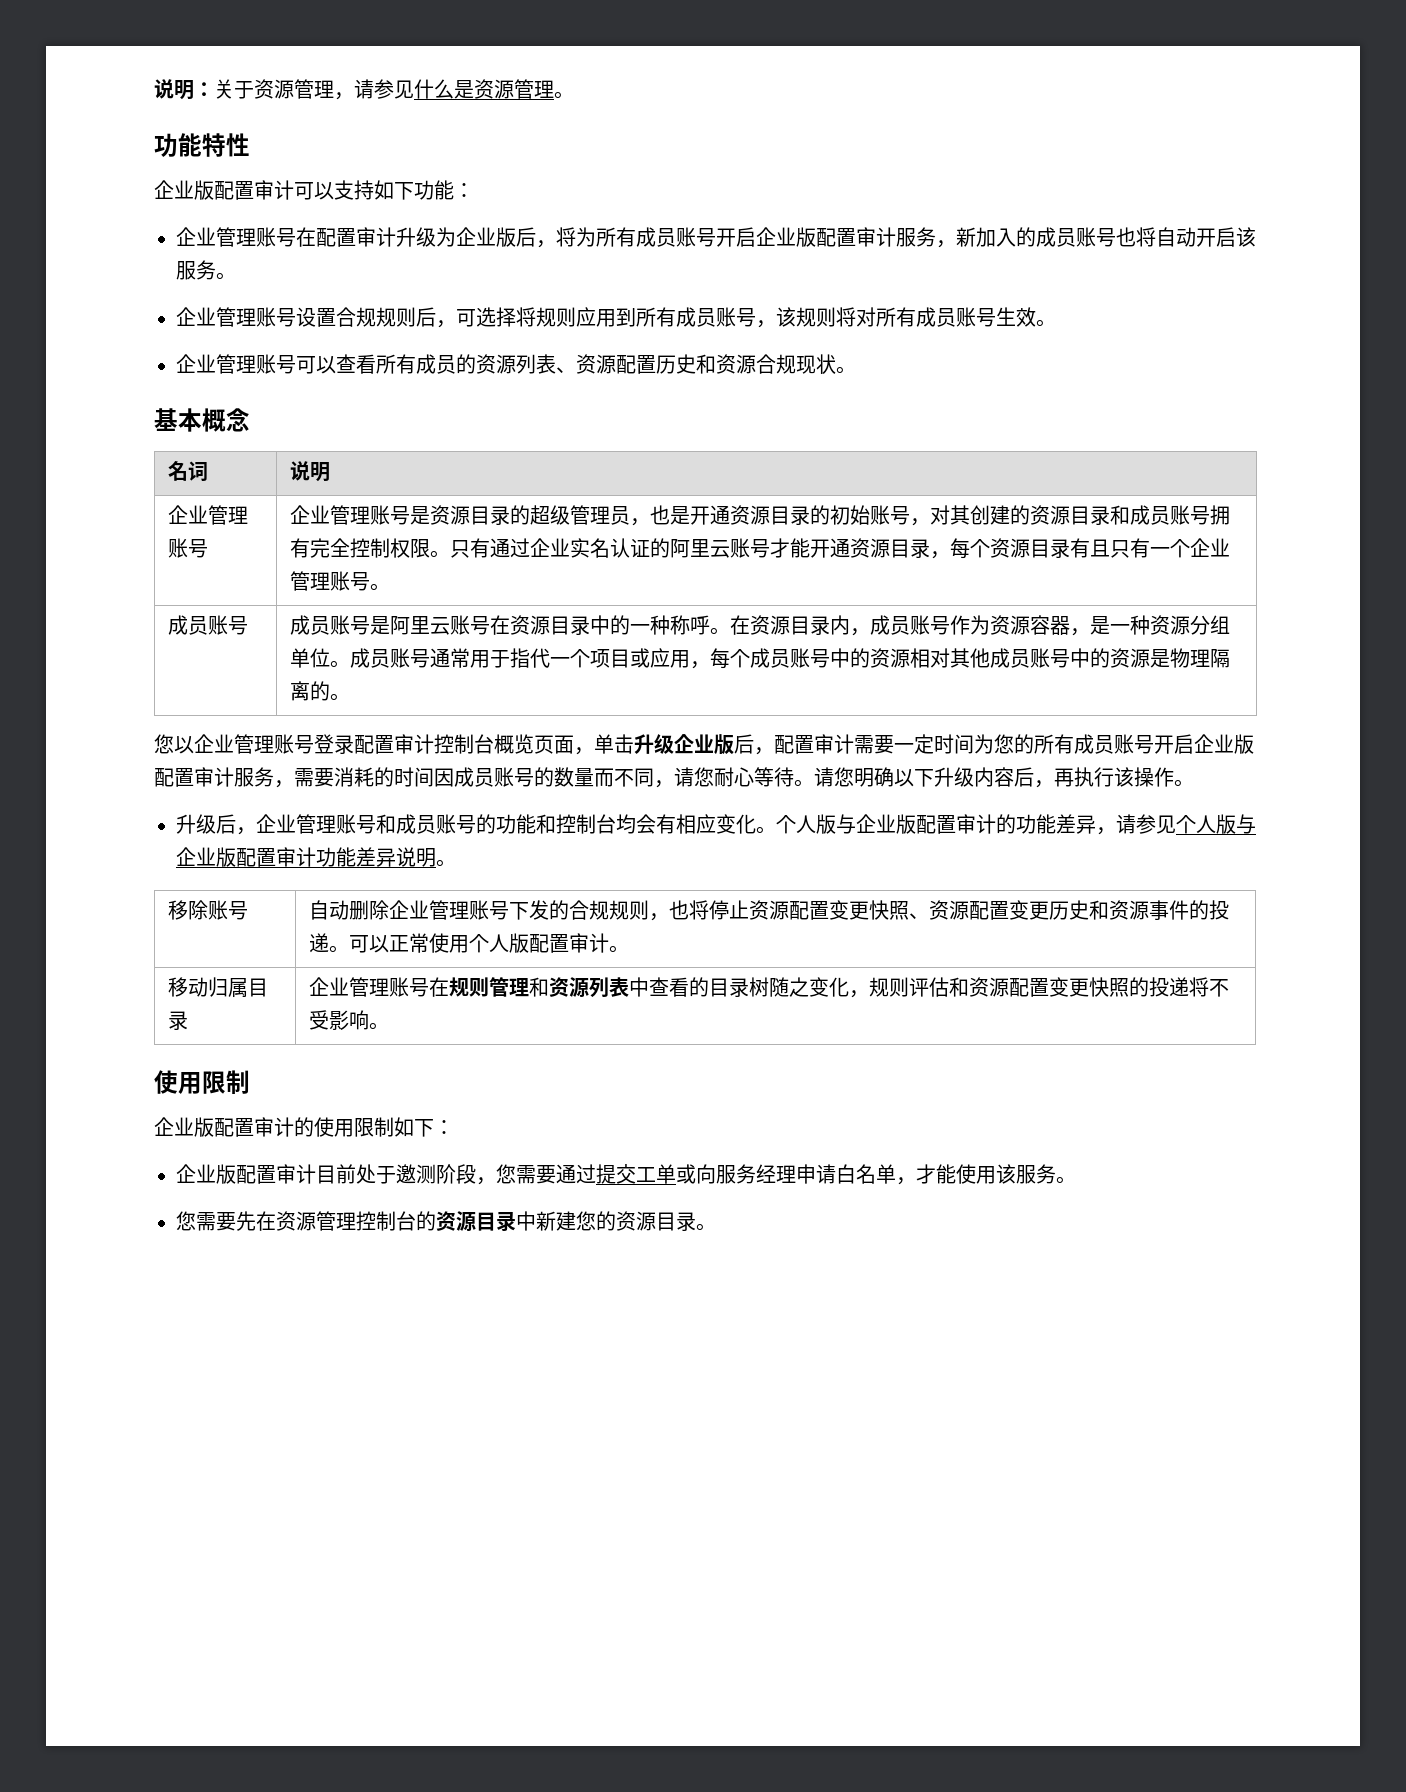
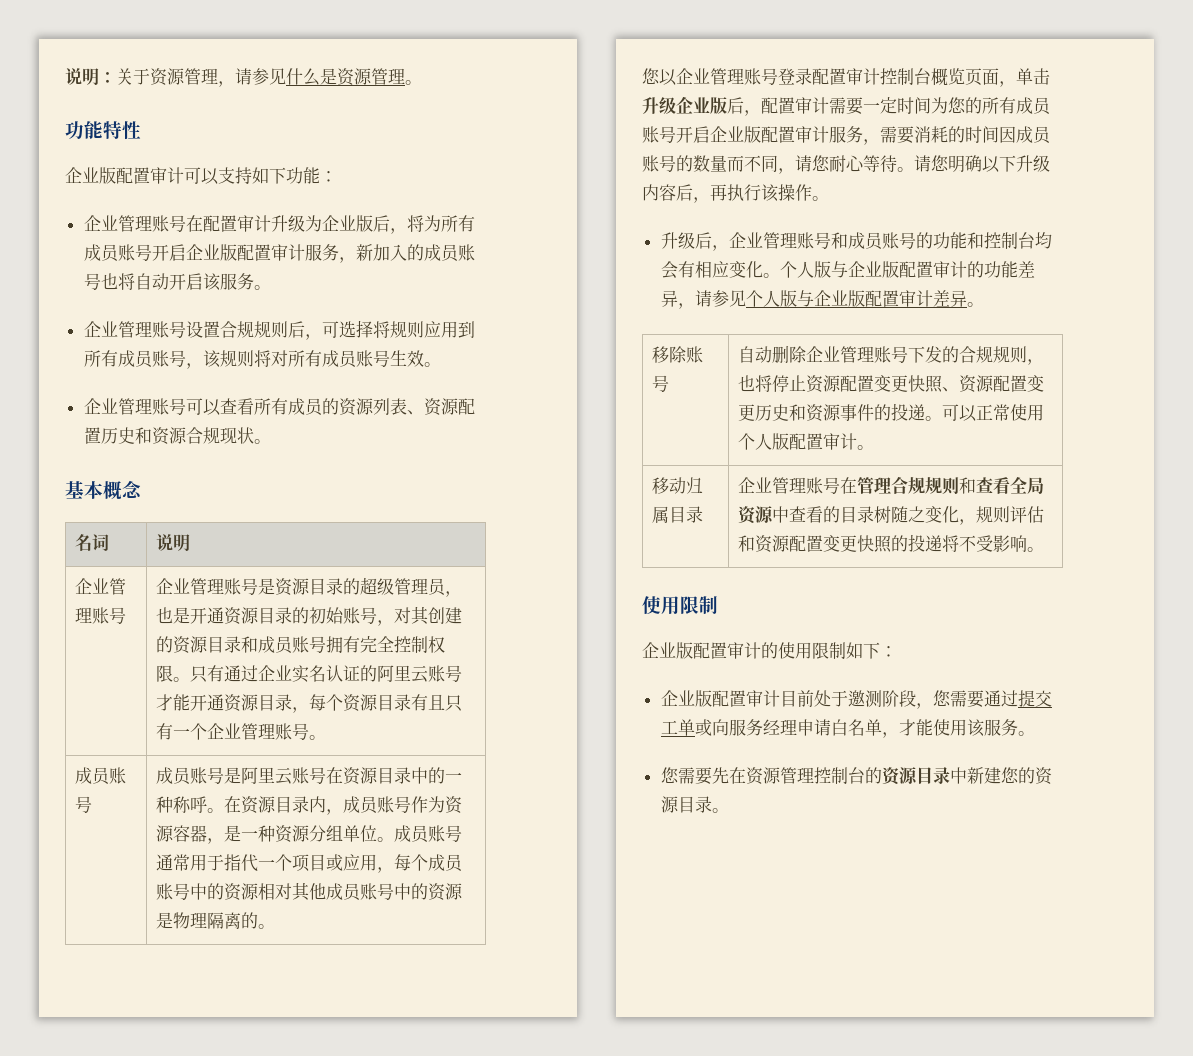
[316,847,436,867] 功能差异说明 -> [932,290,967,307] 差异
[449,977,630,998] 规则管理和资源列表 -> [856,476,1044,495] [737,506,774,524] 管理合规规则和查看全局资源

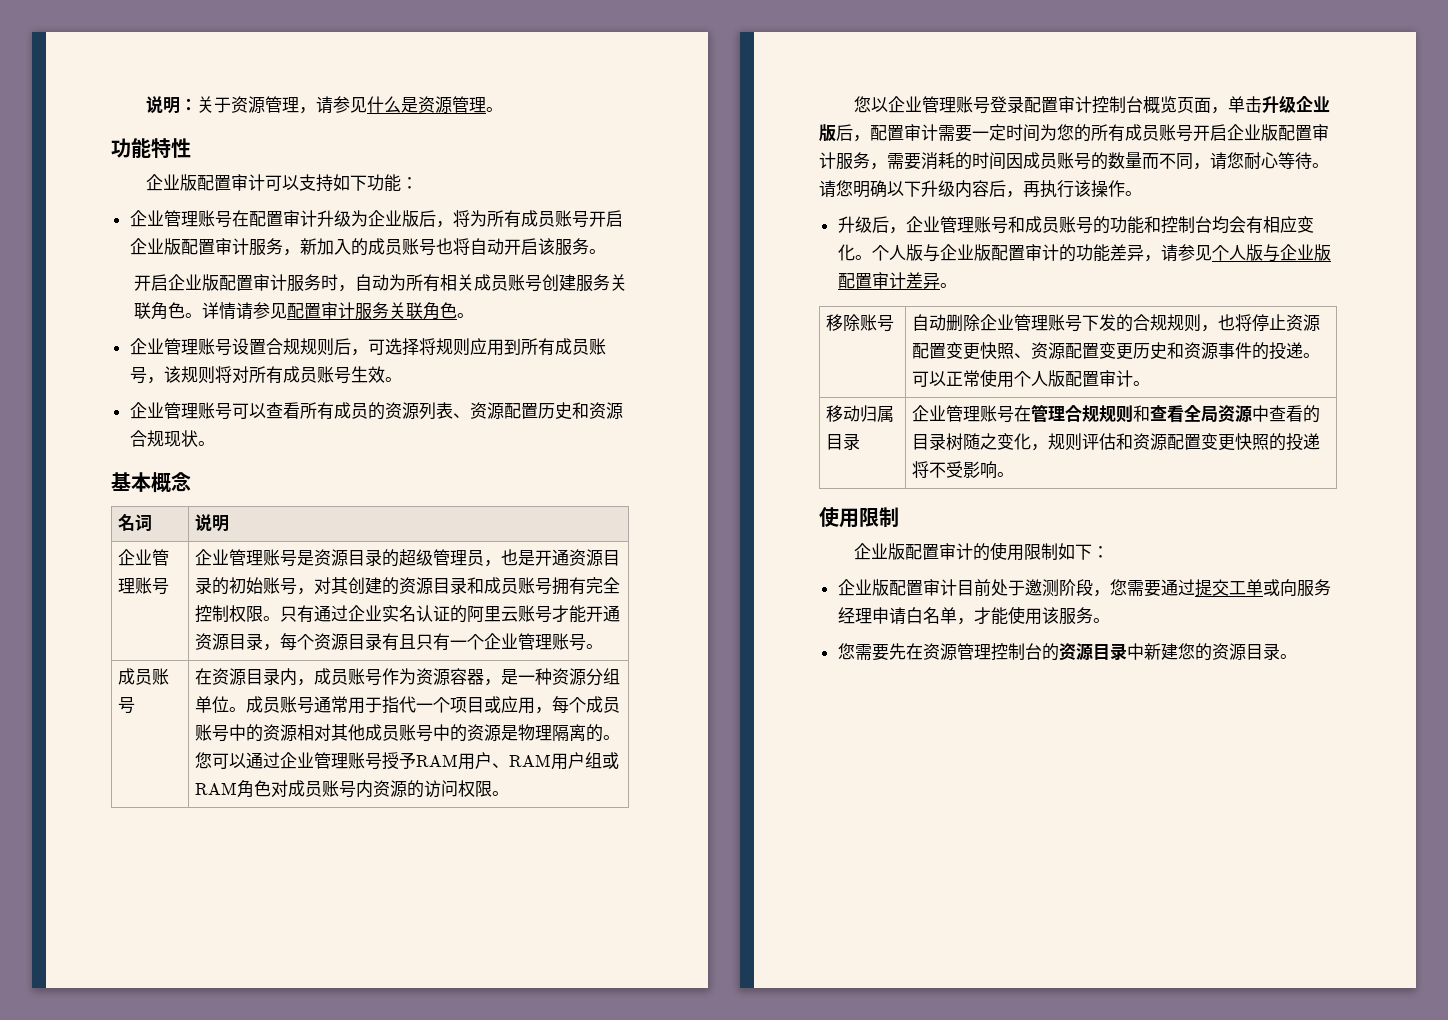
(271, 287) none -> [134,274,628,292] [134,302,475,320] // 开启企业版配置审计服务时，自动为所有相关成员账号创建服务关联角色。详情请参见配置审计服务关联角色。
[155,767,462,785] [155,796,224,813] 成员账号是阿里云账号在资源目录中的一种称呼。 -> (135, 705) none
(275, 926) none -> [194,752,619,770] [194,780,509,798] 您可以通过企业管理账号授予RAM用户、RAM用户组或RAM角色对成员账号内资源的访问权限。

